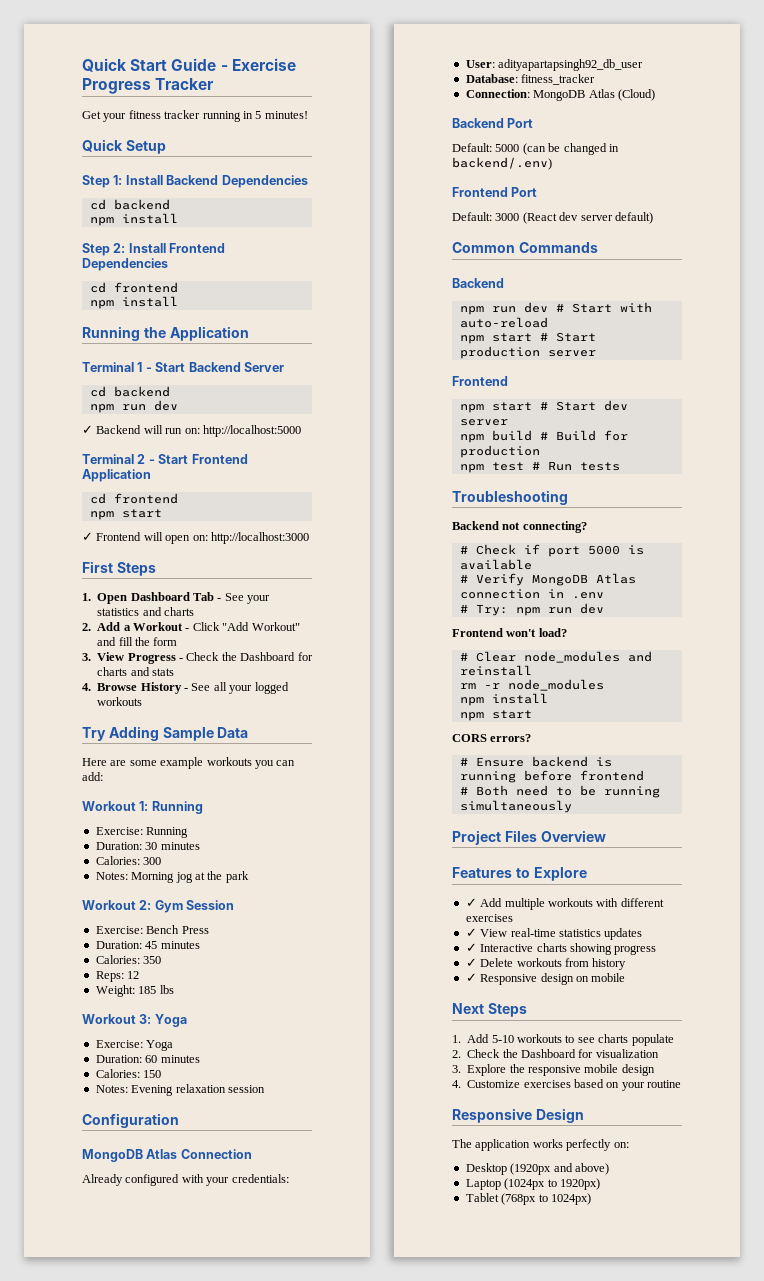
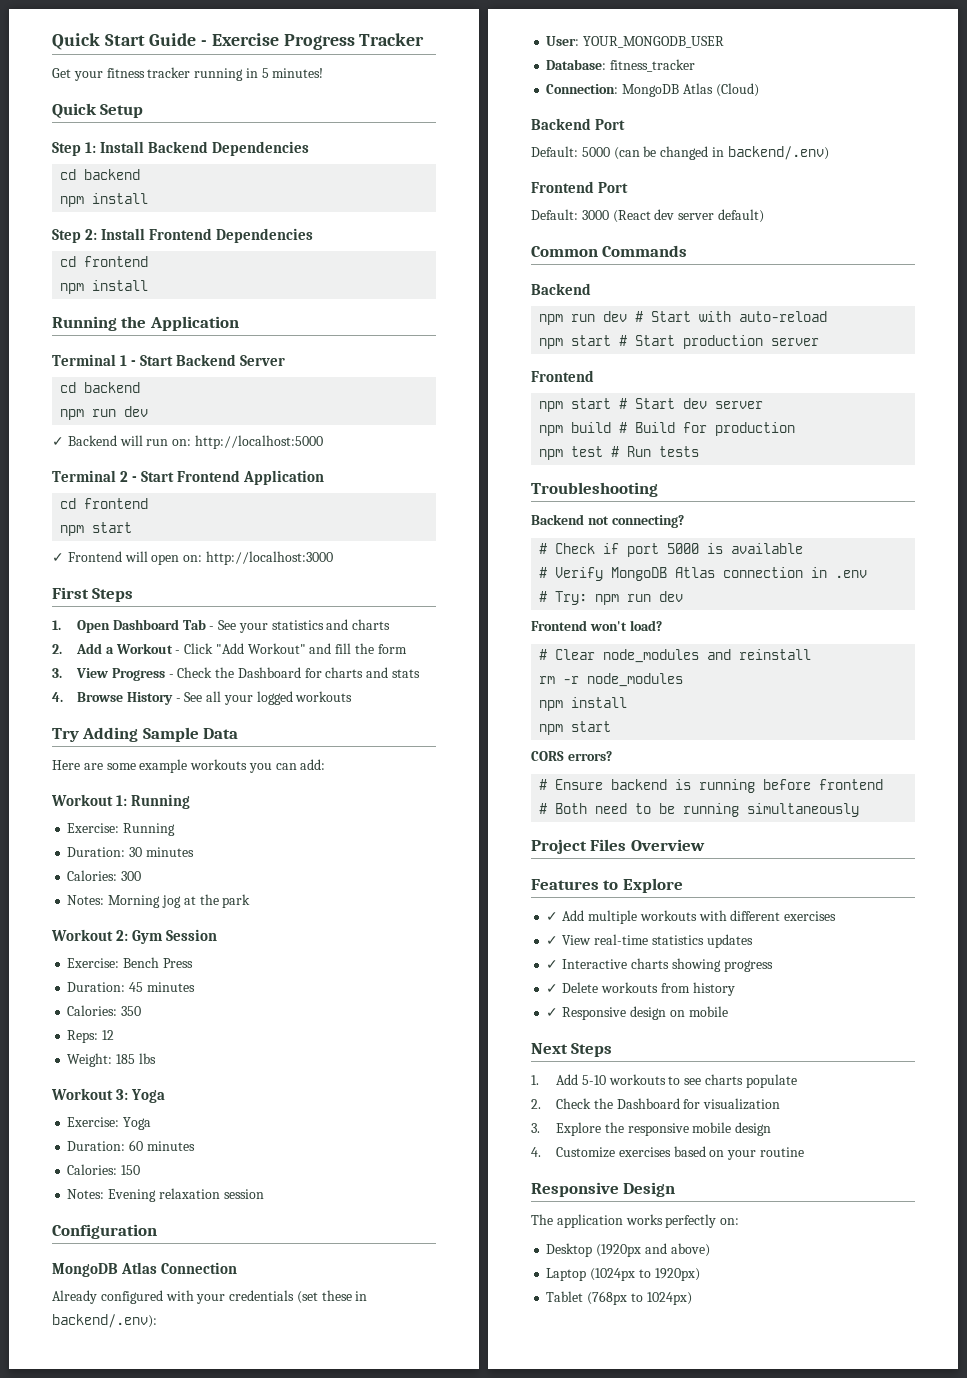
[231,1174,289,1183] credentials: -> [229,1290,368,1304] [52,1314,157,1328] credentials (set these in backend/.env):
[498,59,644,71] adityapartapsingh92_db_user -> [583,36,725,48] YOUR_MONGODB_USER

